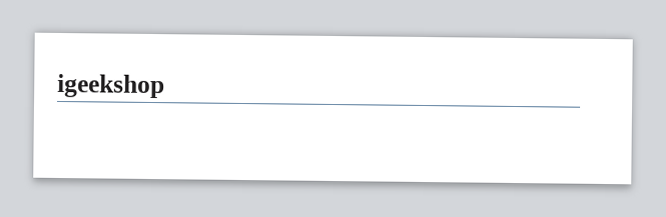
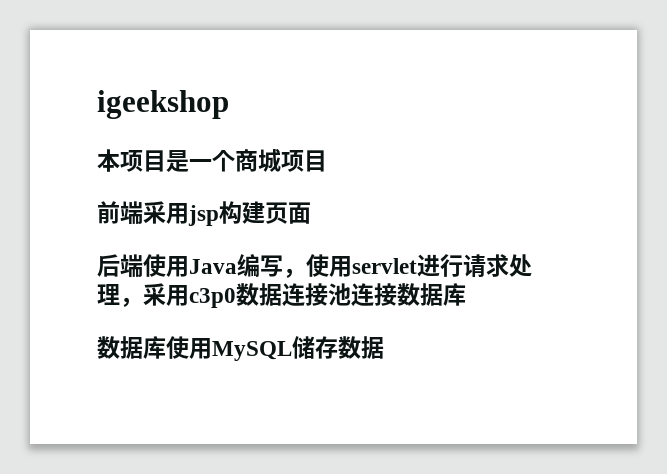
(165, 86) none -> [97,148,327,172] [97,201,311,226] [97,254,532,278] [97,283,466,308] [97,336,384,361] // 本项目是一个商城项目 // 前端采用jsp构建页面 // 后端使用Java编写，使用servlet进行请求处理，采用c3p0数据连接池连接数据库 // 数据库使用MySQL储存数据

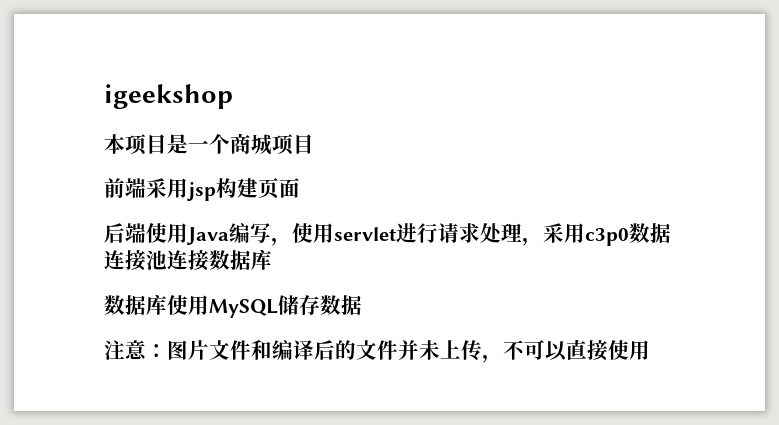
(384, 347) none -> [104,339,650,363] // 注意：图片文件和编译后的文件并未上传，不可以直接使用

